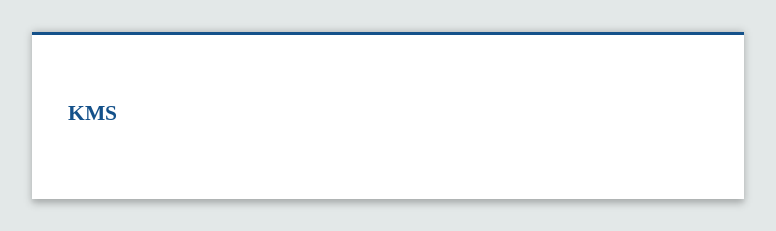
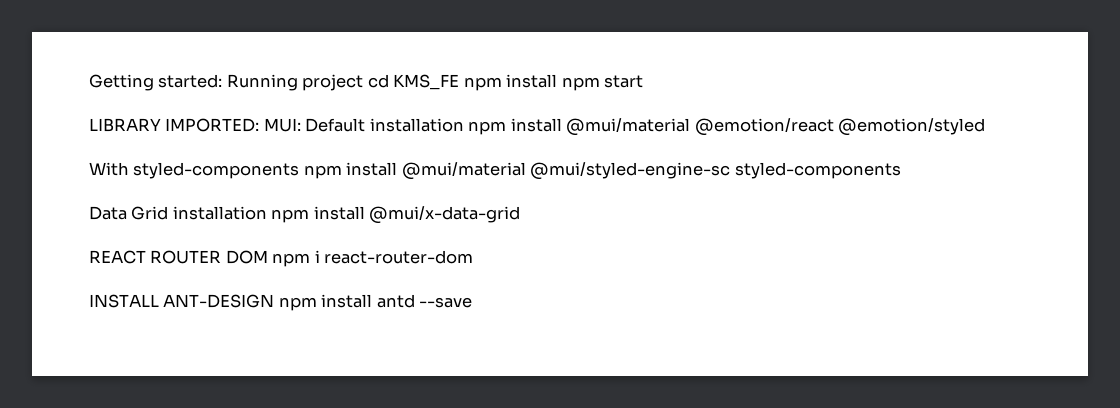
[68,106,117,120] KMS -> [89,74,644,91] [89,118,986,136] [89,162,901,180] [89,206,521,224] [89,250,474,267] [89,294,473,311] Getting started: Running project cd KMS_FE npm install npm start // LIBRARY IMPORTED: MUI: Default installation npm install @mui/material @emotion/react @emotion/styled // With styled-components npm install @mui/material @mui/styled-engine-sc styled-components // Data Grid installation npm install @mui/x-data-grid // REACT ROUTER DOM npm i react-router-dom // INSTALL ANT-DESIGN npm install antd --save

